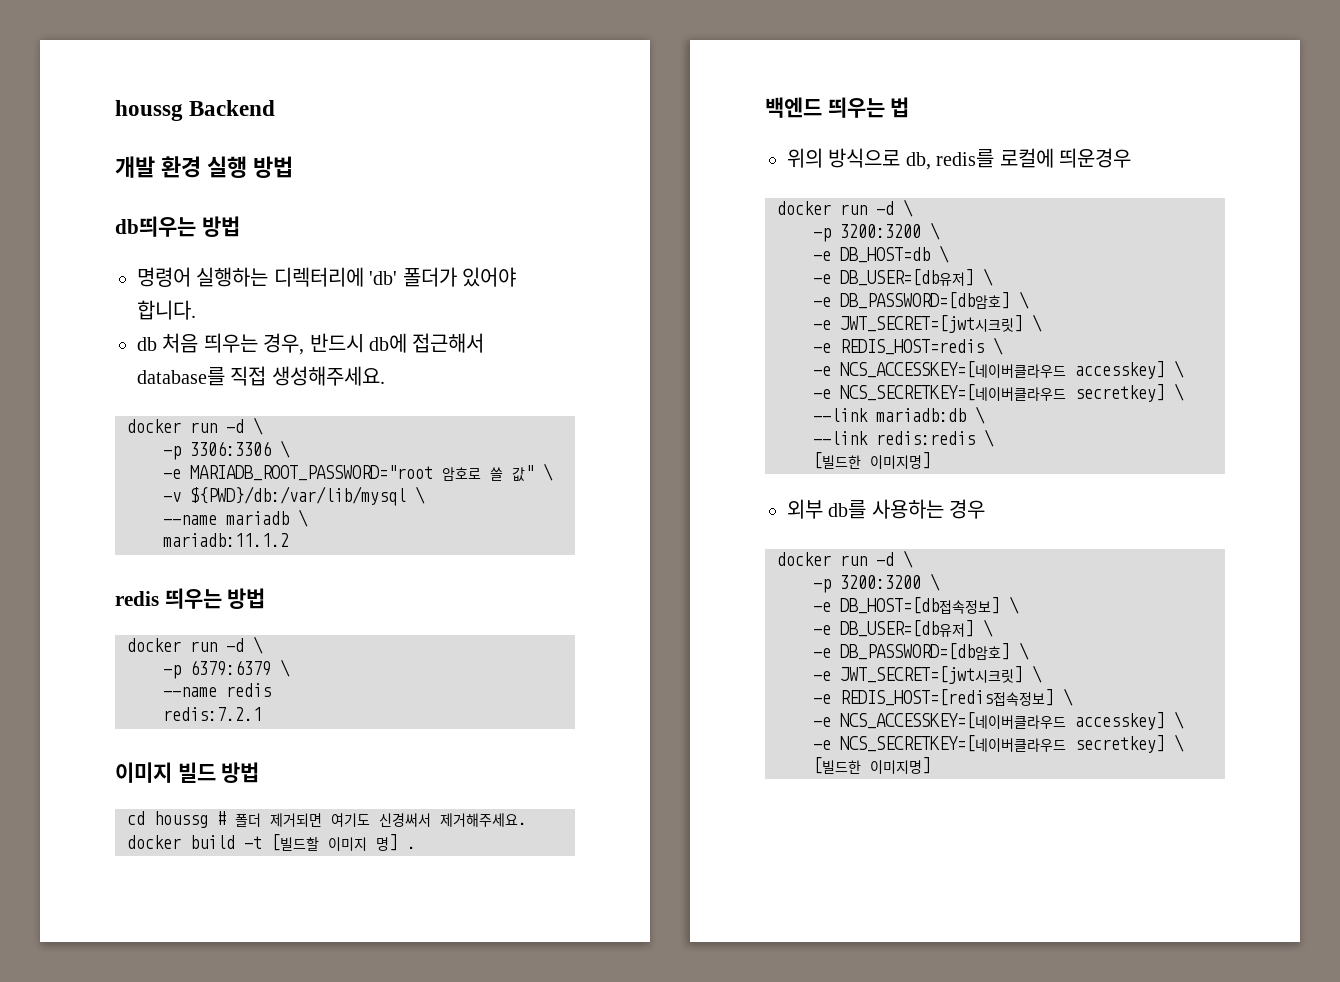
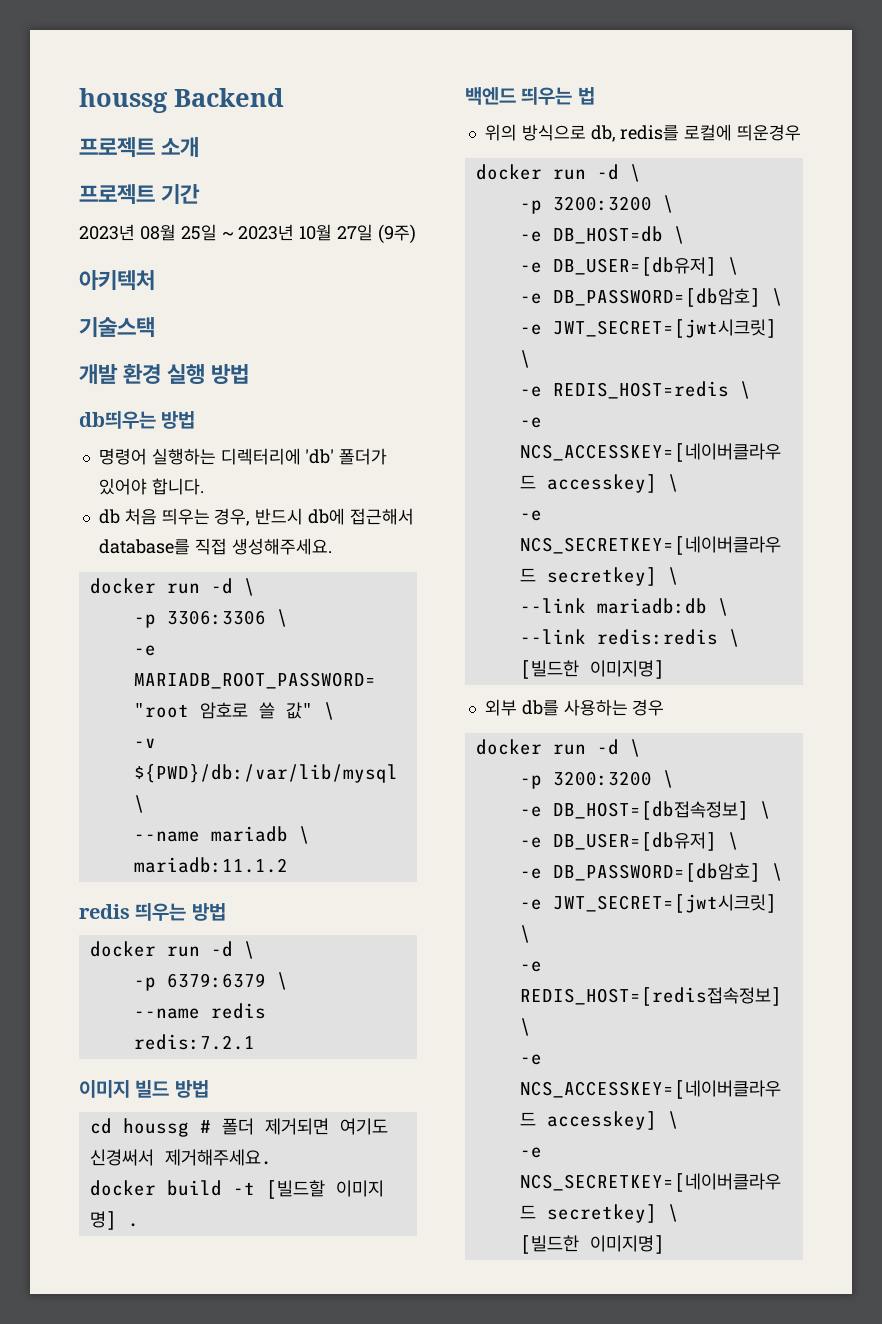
(276, 108) none -> [79,137,200,158] [79,184,201,205] [79,224,417,244] [79,270,155,291] [79,317,155,338] // 프로젝트 소개 // 프로젝트 기간 // 2023년 08월 25일 ~ 2023년 10월 27일 (9주) // 아키텍처 // 기술스택

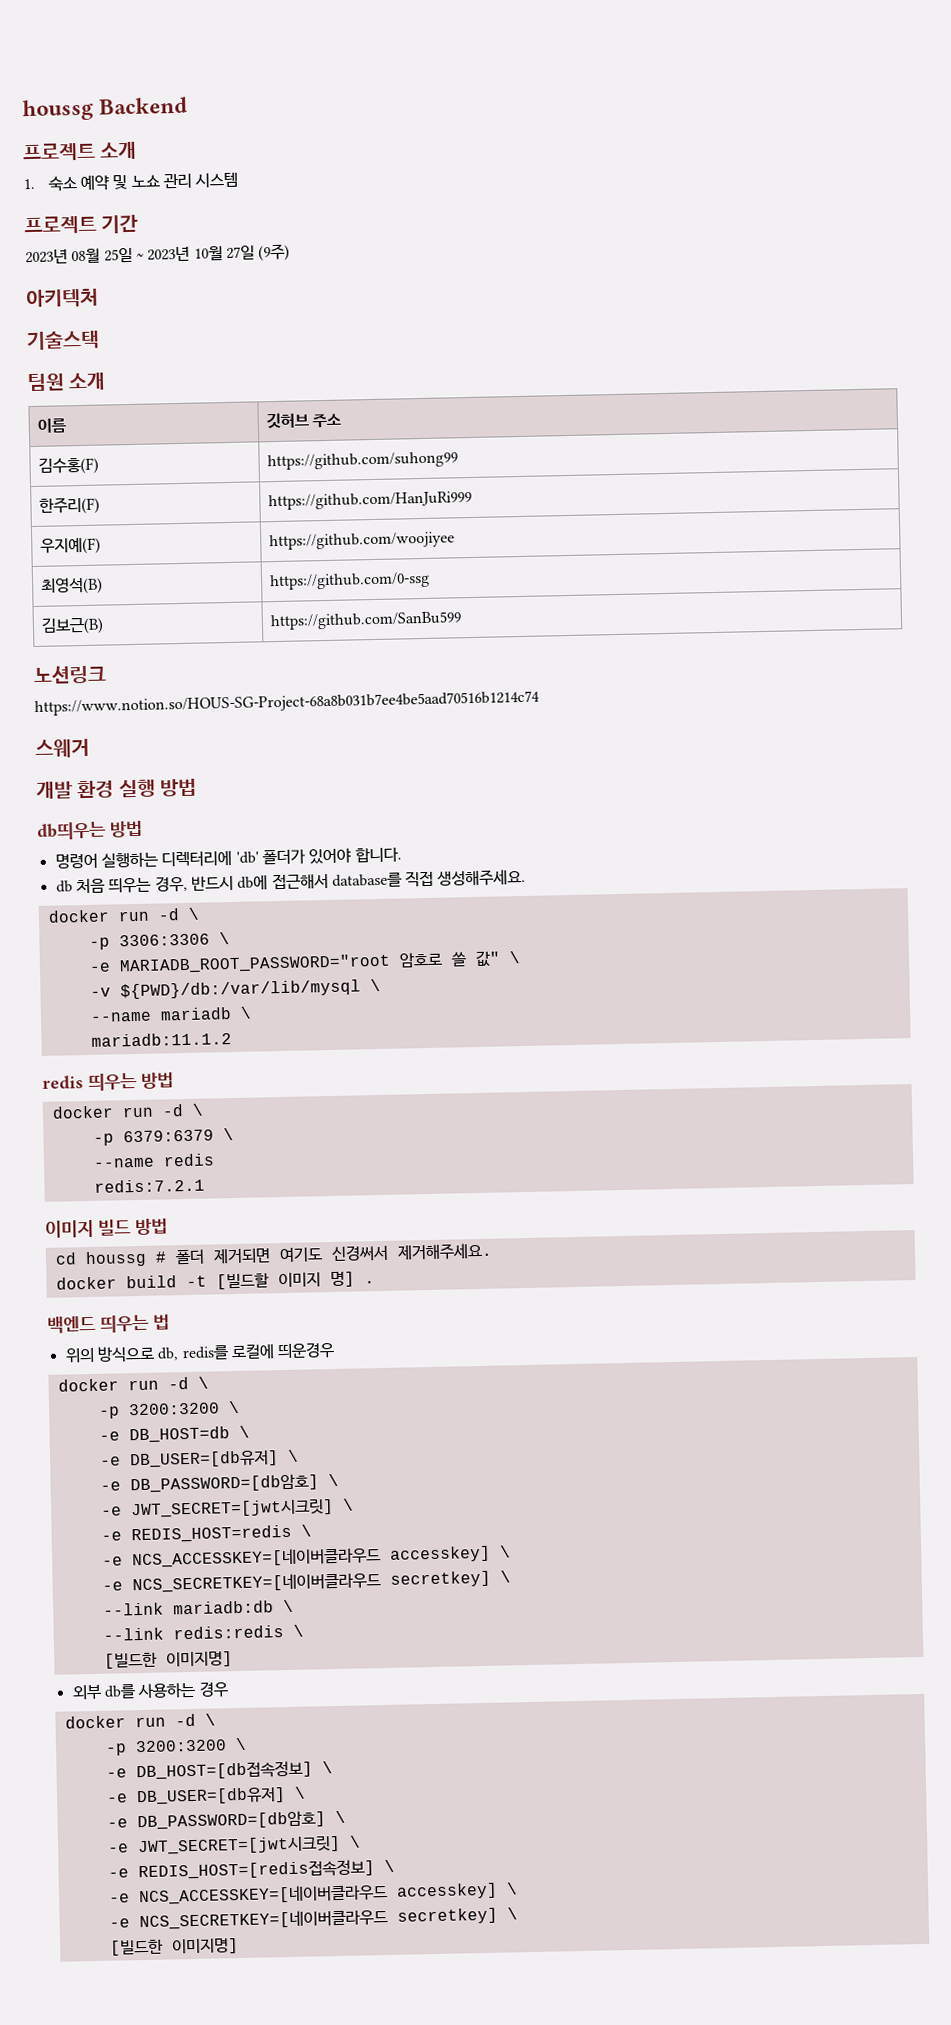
(200, 147) none -> [23,171,239,192] // 1. 숙소 예약 및 노쇼 관리 시스템
(155, 327) none -> [27,372,107,392] [36,418,67,433] [265,412,342,429] [37,456,99,475] [266,451,458,471] [38,496,100,515] [267,490,472,511] [39,536,101,555] [268,531,455,551] [39,576,103,595] [268,571,430,591] [40,616,104,635] [269,611,462,631] [33,664,107,685] [34,690,540,717] [35,738,90,759] // 팀원 소개 // 이름 | 깃허브 주소 // 김수홍(F) | https://github.com/suhong99 // 한주리(F) | https://github.com/HanJuRi999 // 우지예(F) | https://github.com/woojiyee // 최영석(B) | https://github.com/0-ssg // 김보근(B) | https://github.com/SanBu599 // 노션링크 // https://www.notion.so/HOUS-SG-Project-68a8b031b7ee4be5aad70516b1214c74 // 스웨거

